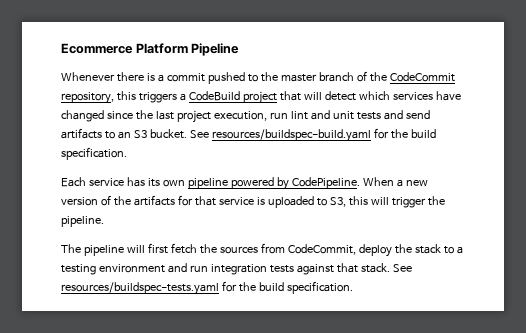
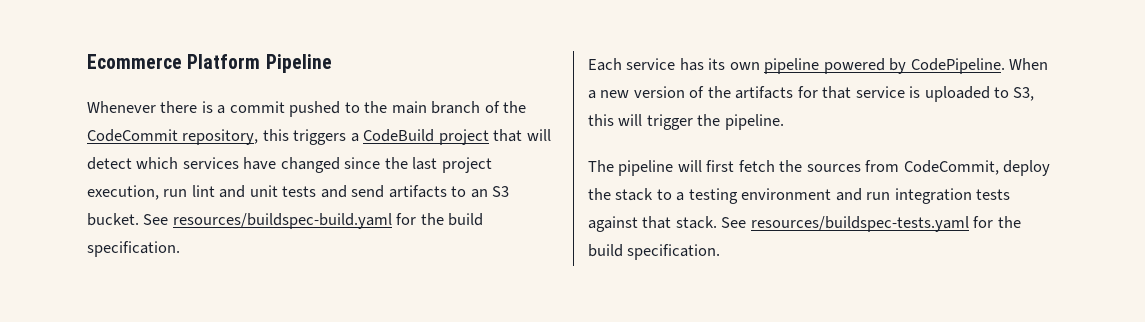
[280,74,317,82] master -> [391,101,427,114] main

